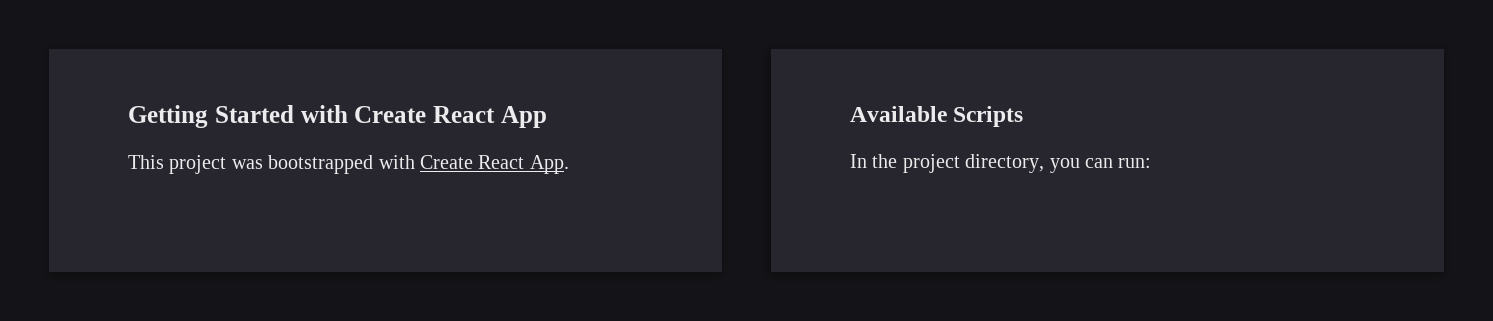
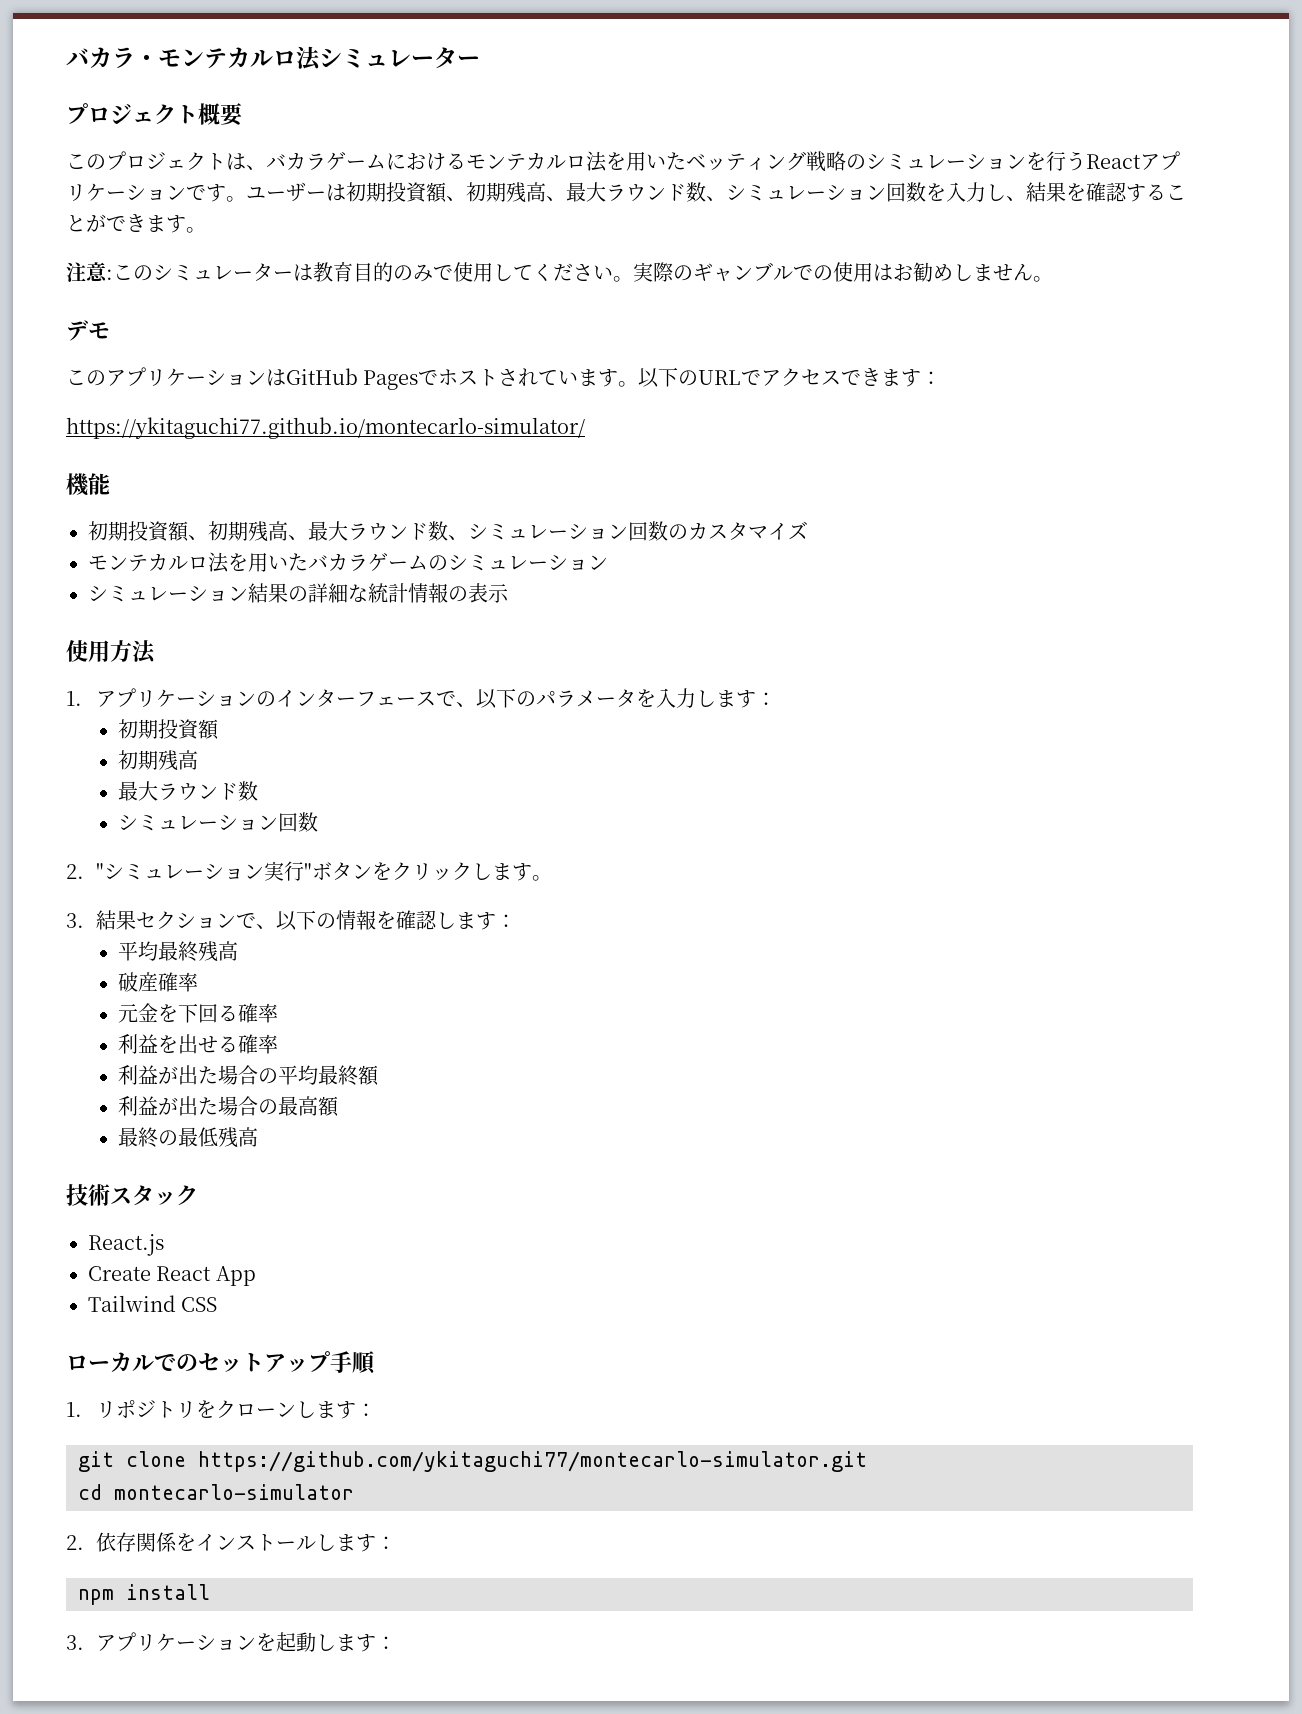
[128,105,547,128] [128,155,569,174] [850,106,1024,127] [850,154,1152,173] Getting Started with Create React App // This project was bootstrapped with Create React App. // Available Scripts // In the project directory, you can run: -> [66,46,480,71] [66,103,243,126] [66,151,1180,172] [66,182,1186,203] [66,214,206,233] [66,262,1053,282] [66,320,110,341] [66,367,942,390] [66,417,585,439] [66,473,110,496] [88,521,808,542] [88,552,608,573] [88,583,509,603] [66,640,156,664] [66,688,777,709] [118,719,220,740] [118,750,199,771] [118,781,259,801] [118,812,319,832] [66,861,553,881] [66,910,517,931] [118,941,239,962] [118,972,199,992] [118,1003,279,1023] [118,1034,279,1054] [118,1065,380,1086] [118,1096,340,1117] [118,1127,259,1148] [66,1184,198,1206] [88,1234,164,1256] [88,1266,256,1286] [88,1295,218,1312] [66,1351,375,1374] [66,1400,377,1419] [78,1451,867,1472] [78,1484,354,1500] [66,1532,397,1552] [78,1584,210,1605] [66,1632,397,1652] バカラ・モンテカルロ法シミュレーター // プロジェクト概要 // このプロジェクトは、バカラゲームにおけるモンテカルロ法を用いたベッティング戦略のシミュレーションを行うReactアプリケーションです。ユーザーは初期投資額、初期残高、最大ラウンド数、シミュレーション回数を入力し、結果を確認することができます。 // 注意:このシミュレーターは教育目的のみで使用してください。実際のギャンブルでの使用はお勧めしません。 // デモ // このアプリケーションはGitHub Pagesでホストされています。以下のURLでアクセスできます： // https://ykitaguchi77.github.io/montecarlo-simulator/ // 機能 // 初期投資額、初期残高、最大ラウンド数、シミュレーション回数のカスタマイズ // モンテカルロ法を用いたバカラゲームのシミュレーション // シミュレーション結果の詳細な統計情報の表示 // 使用方法 // 1.アプリケーションのインターフェースで、以下のパラメータを入力します： // 初期投資額 // 初期残高 // 最大ラウンド数 // シミュレーション回数 // 2. "シミュレーション実行"ボタンをクリックします。 // 3.結果セクションで、以下の情報を確認します： // 平均最終残高 // 破産確率 // 元金を下回る確率 // 利益を出せる確率 // 利益が出た場合の平均最終額 // 利益が出た場合の最高額 // 最終の最低残高 // 技術スタック // React.js // Create React App // Tailwind CSS // ローカルでのセットアップ手順 // 1.リポジトリをクローンします： // git clone https://github.com/ykitaguchi77/montecarlo-simulator.git // cd montecarlo-simulator // 2.依存関係をインストールします： // npm install // 3.アプリケーションを起動します：

